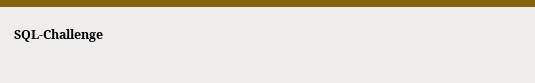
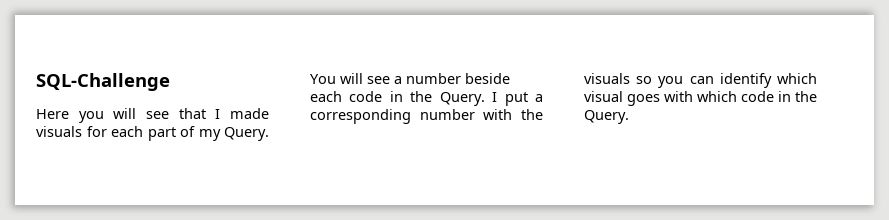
(103, 35) none -> [36,108,269,123] [36,126,269,141] [310,73,510,84] [310,91,543,106] [310,109,543,124] [584,73,817,88] [584,91,817,106] [584,110,629,124] // Here you will see that I made visuals for each part of my Query. You will see a number beside each code in the Query. I put a corresponding number with the visuals so you can identify which visual goes with which code in the Query.

